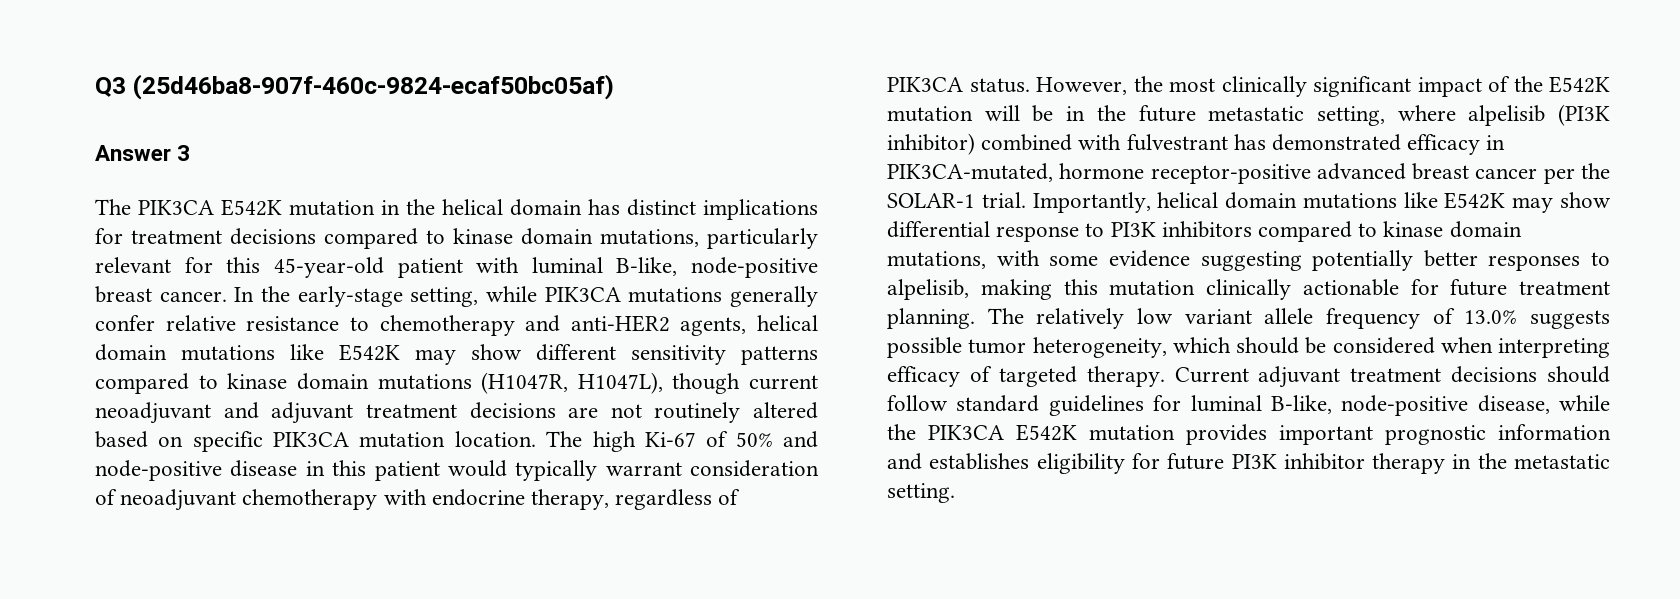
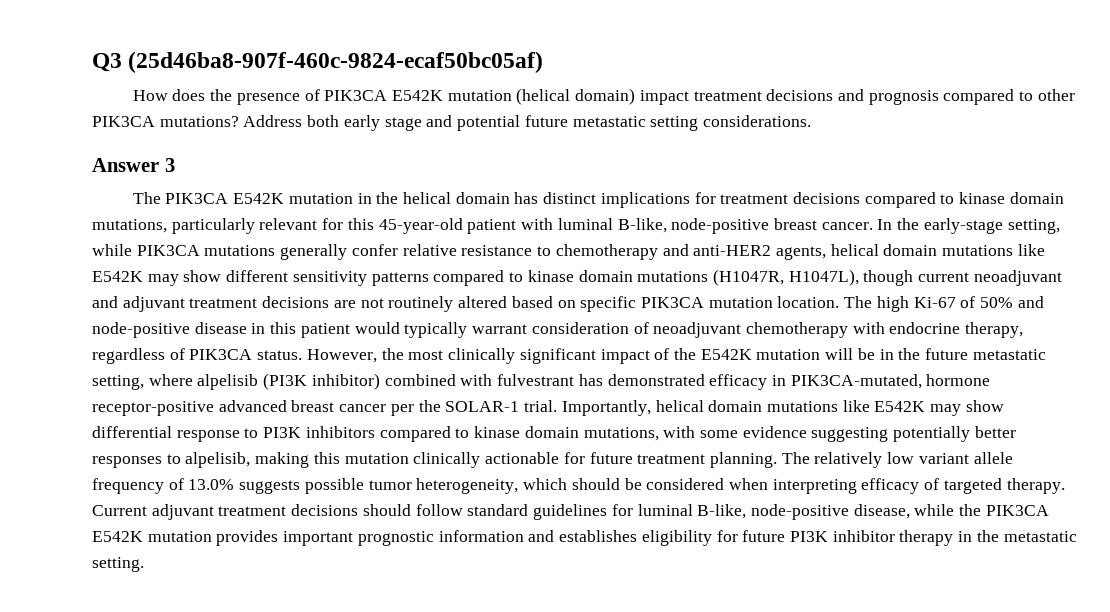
(614, 87) none -> [132,88,1075,105] [92,115,811,131] // How does the presence of PIK3CA E542K mutation (helical domain) impact treatment decisions and prognosis compared to other PIK3CA mutations? Address both early stage and potential future metastatic setting considerations.

